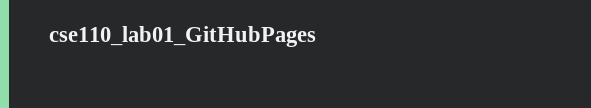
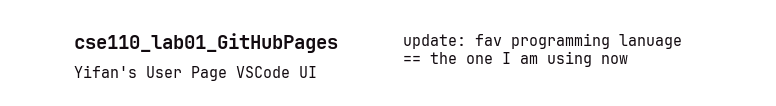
(316, 36) none -> [74,65,317,81] [403,33,682,49] [403,51,628,67] // Yifan's User Page VSCode UI update: fav programming lanuage == the one I am using now

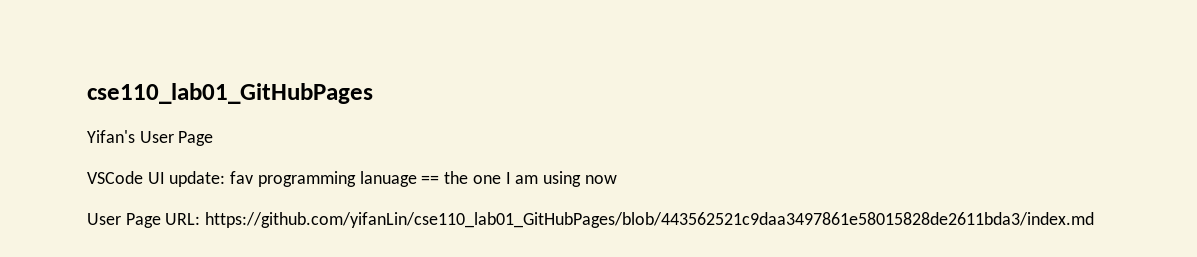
(227, 73) none -> (214, 138) //
(628, 59) none -> [87,212,1095,228] // User Page URL: https://github.com/yifanLin/cse110_lab01_GitHubPages/blob/443562521c9daa3497861e58015828de2611bda3/index.md

